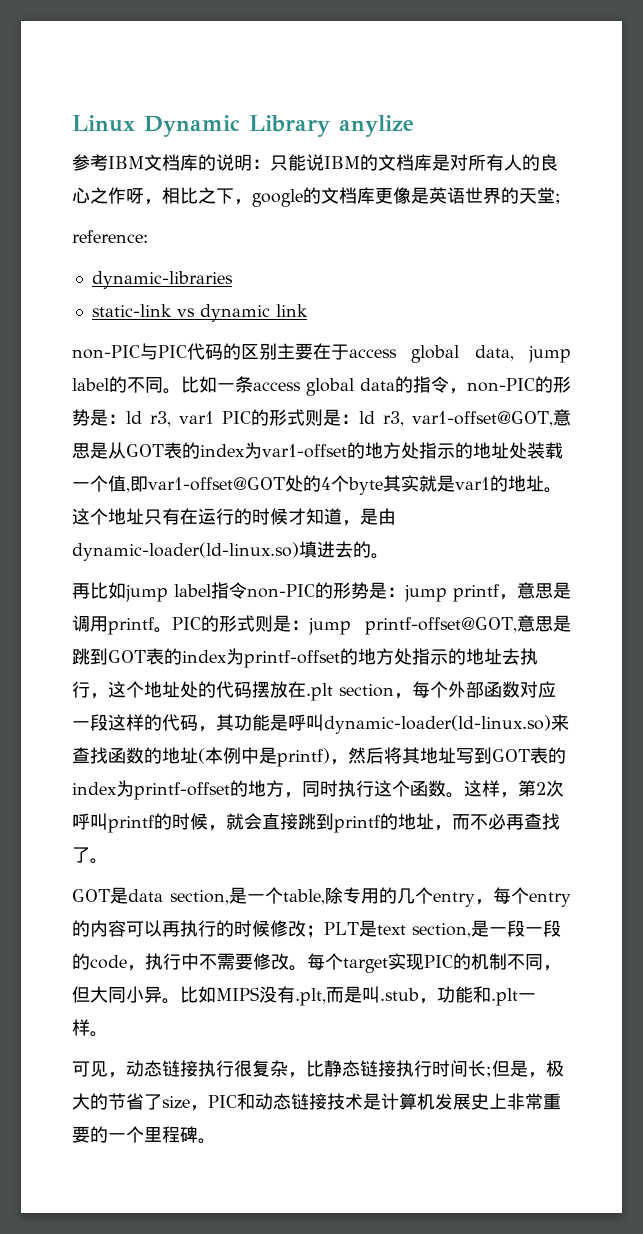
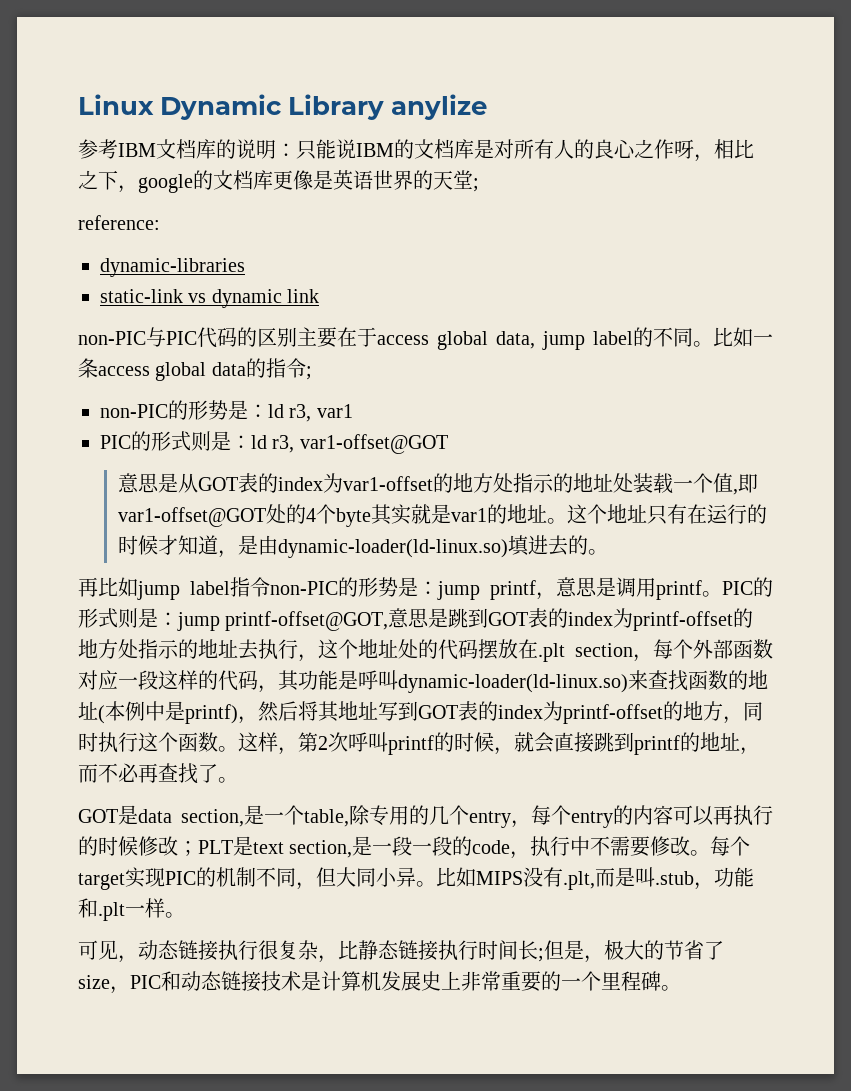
[449,388,467,394] ， -> [305,366,312,380] ; //
(215, 417) none -> (353, 411) //
[412,411,554,427] var1-offset@GOT, -> [299,434,448,454] var1-offset@GOT //

